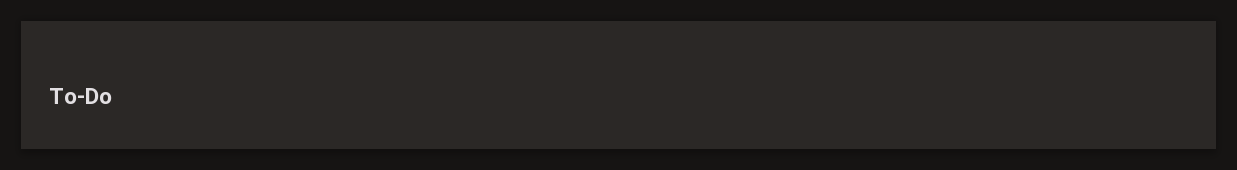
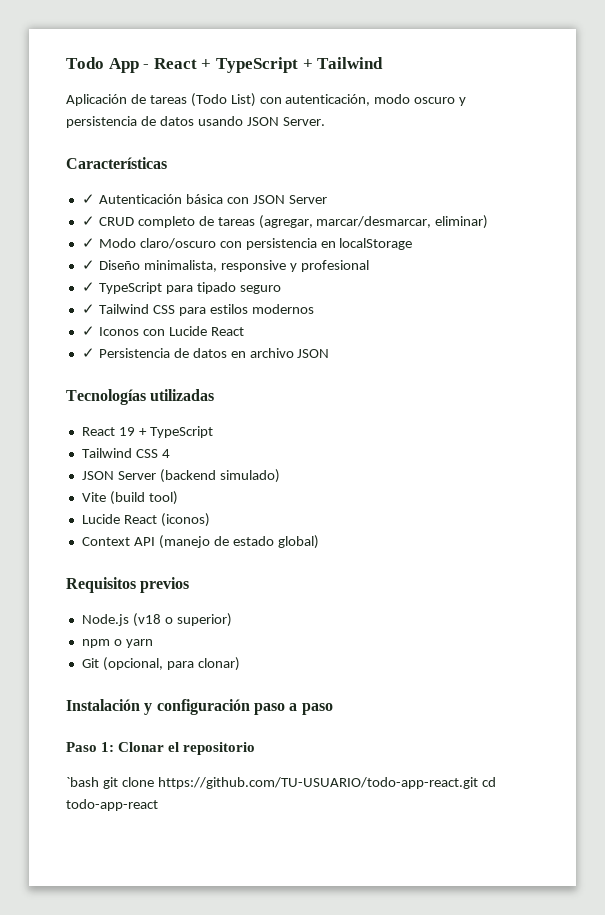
[49,88,112,104] To-Do -> [66,57,384,73] [66,93,467,107] [66,116,325,128] [66,157,167,169] [81,194,327,204] [81,215,489,229] [81,238,413,250] [81,260,369,272] [81,282,281,294] [81,304,314,316] [81,326,244,336] [81,348,330,358] [66,389,215,405] [81,426,213,438] [81,448,170,458] [81,469,280,483] [81,491,178,505] [81,513,210,527] [81,535,319,549] [66,577,190,593] [81,613,232,627] [81,639,153,648] [81,657,240,671] [66,699,333,715] [66,742,256,755] [66,777,496,789] [66,799,158,811] Todo App - React + TypeScript + Tailwind // Aplicación de tareas (Todo List) con autenticación, modo oscuro y persistencia de datos usando JSON Server. // Características // ✓ Autenticación básica con JSON Server // ✓ CRUD completo de tareas (agregar, marcar/desmarcar, eliminar) // ✓ Modo claro/oscuro con persistencia en localStorage // ✓ Diseño minimalista, responsive y profesional // ✓ TypeScript para tipado seguro // ✓ Tailwind CSS para estilos modernos // ✓ Iconos con Lucide React // ✓ Persistencia de datos en archivo JSON // Tecnologías utilizadas // React 19 + TypeScript // Tailwind CSS 4 // JSON Server (backend simulado) // Vite (build tool) // Lucide React (iconos) // Context API (manejo de estado global) // Requisitos previos // Node.js (v18 o superior) // npm o yarn // Git (opcional, para clonar) // Instalación y configuración paso a paso // Paso 1: Clonar el repositorio // `bash git clone https://github.com/TU-USUARIO/todo-app-react.git cd todo-app-react

